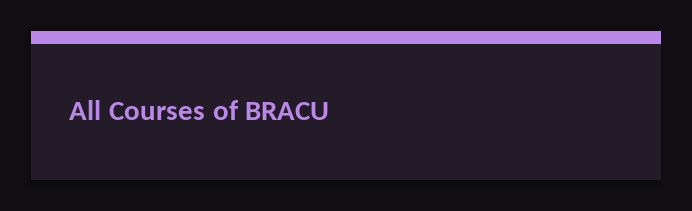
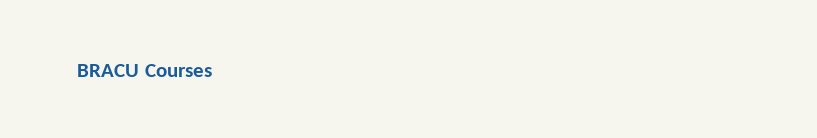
[69,100,330,120] All Courses of BRACU -> [77,64,212,77] BRACU Courses

